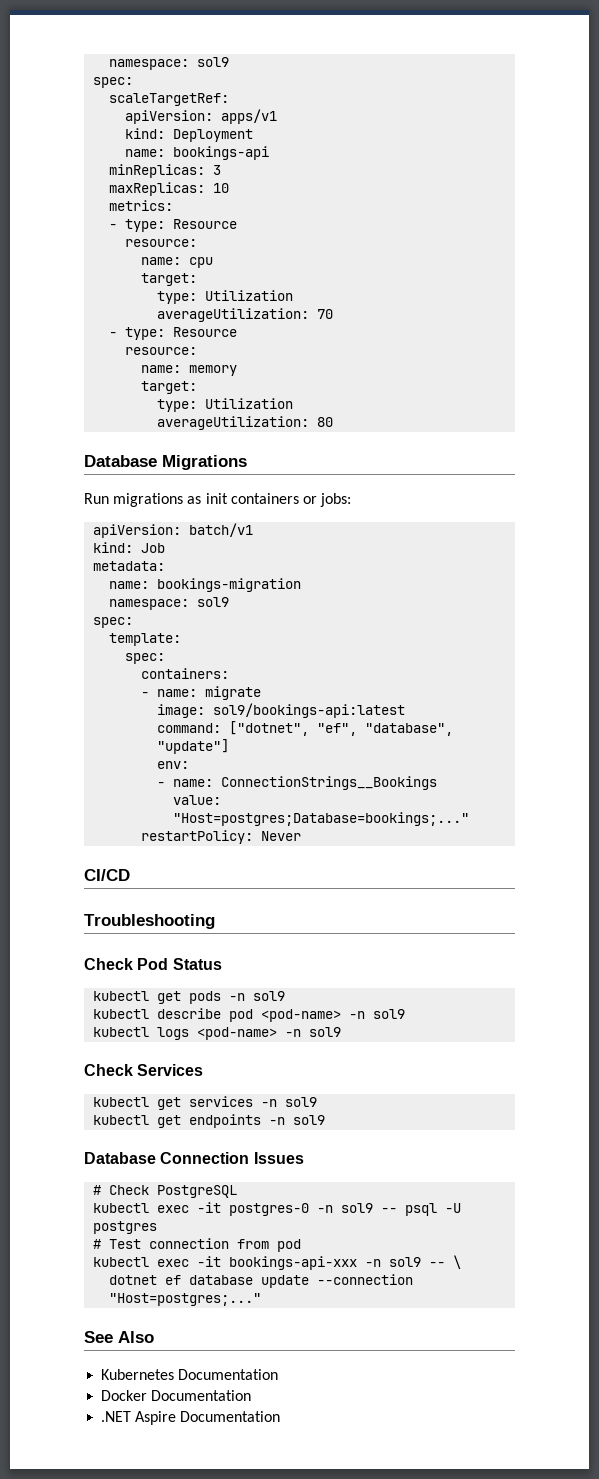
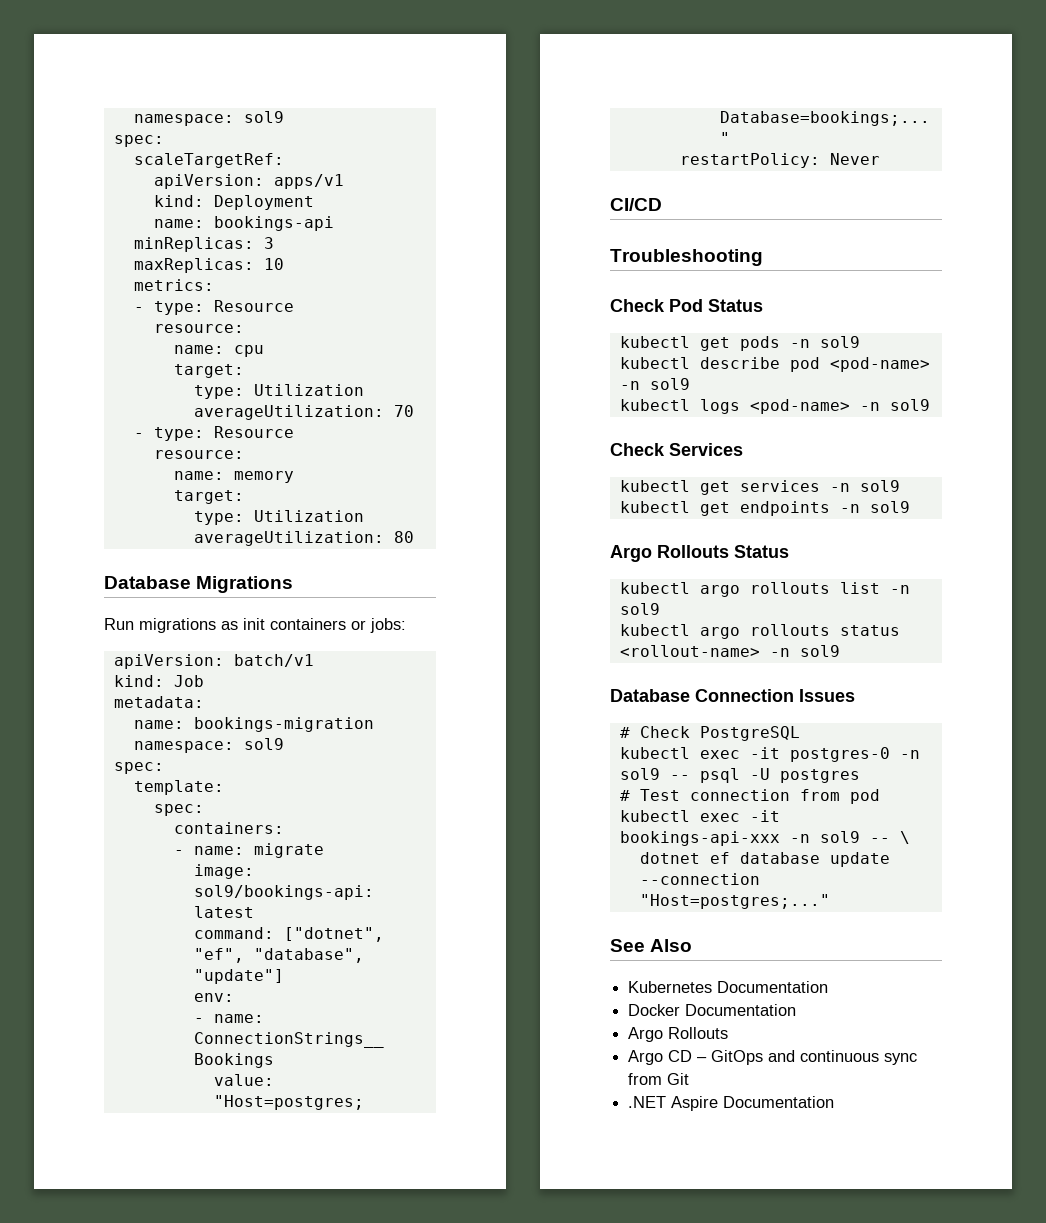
(326, 1120) none -> [610,545,789,562] [619,582,910,597] [619,603,660,615] [619,624,900,639] [619,645,840,657] // Argo Rollouts Status // kubectl argo rollouts list -n sol9 // kubectl argo rollouts status <rollout-name> -n sol9
(252, 1395) none -> [628,1027,729,1042] [628,1050,918,1065] [628,1073,690,1085] // Argo Rollouts // Argo CD – GitOps and continuous sync from Git

